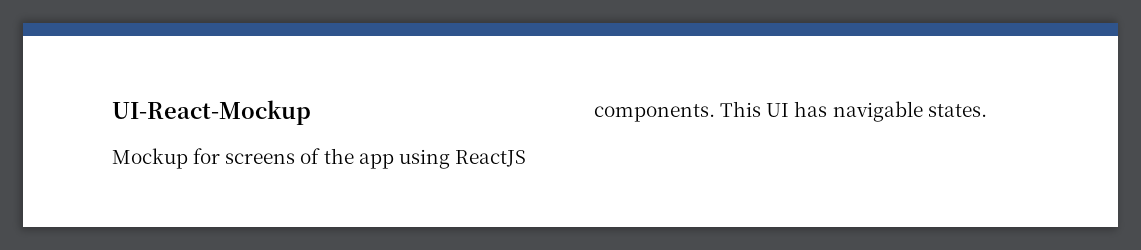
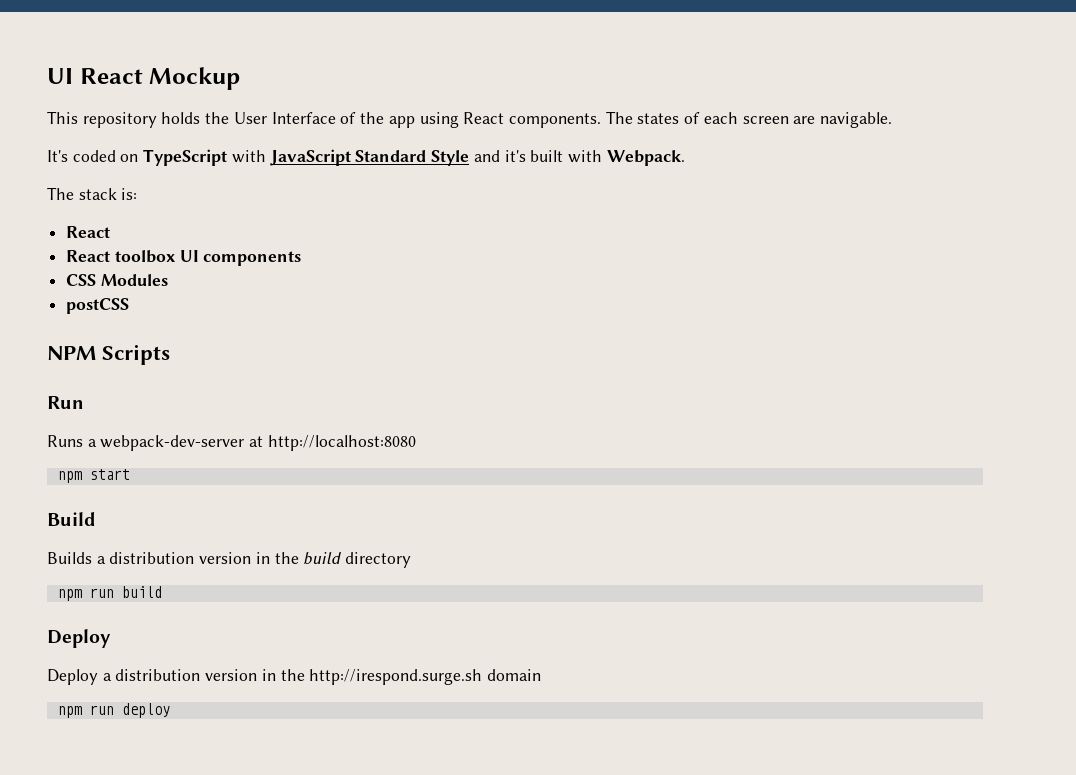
[112,100,311,125] [112,148,526,169] [594,101,987,122] UI-React-Mockup // Mockup for screens of the app using ReactJS components. This UI has navigable states. -> [47,67,241,90] [47,111,893,128] [47,149,685,166] [47,187,138,200] [66,226,111,238] [66,250,302,266] [66,274,168,286] [66,298,130,314] [47,344,170,365] [47,396,84,409] [47,435,416,451] [57,469,130,483] [47,512,96,526] [47,552,412,568] [57,586,162,601] [47,629,111,648] [47,669,542,685] [57,703,170,718] UI React Mockup // This repository holds the User Interface of the app using React components. The states of each screen are navigable. // It's coded on TypeScript with JavaScript Standard Style and it's built with Webpack. // The stack is: // React // React toolbox UI components // CSS Modules // postCSS // NPM Scripts // Run // Runs a webpack-dev-server at http://localhost:8080 // npm start // Build // Builds a distribution version in the build directory // npm run build // Deploy // Deploy a distribution version in the http://irespond.surge.sh domain // npm run deploy

